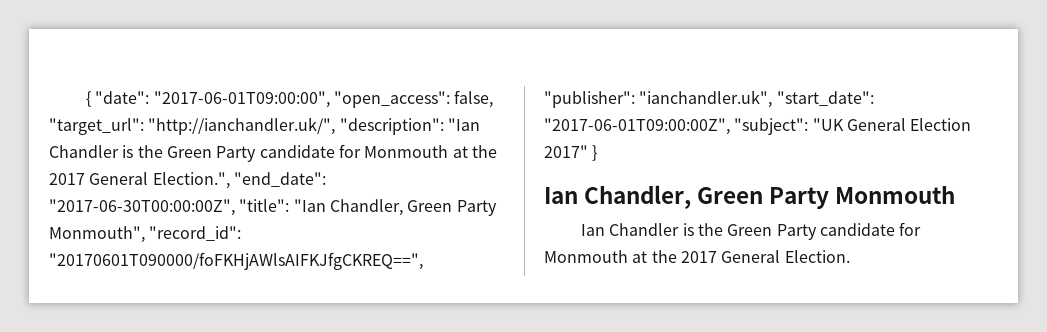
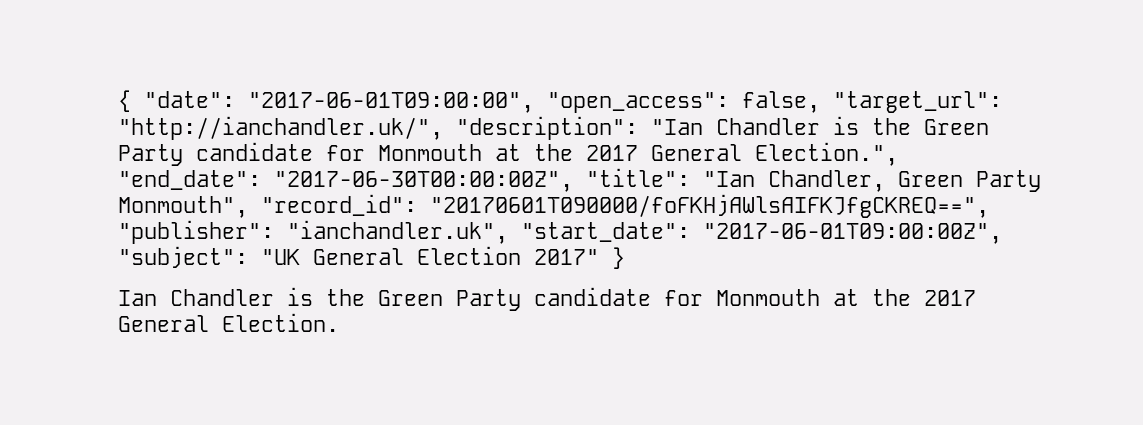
[544,185,956,209] // Ian Chandler, Green Party Monmouth -> (625, 258) none

